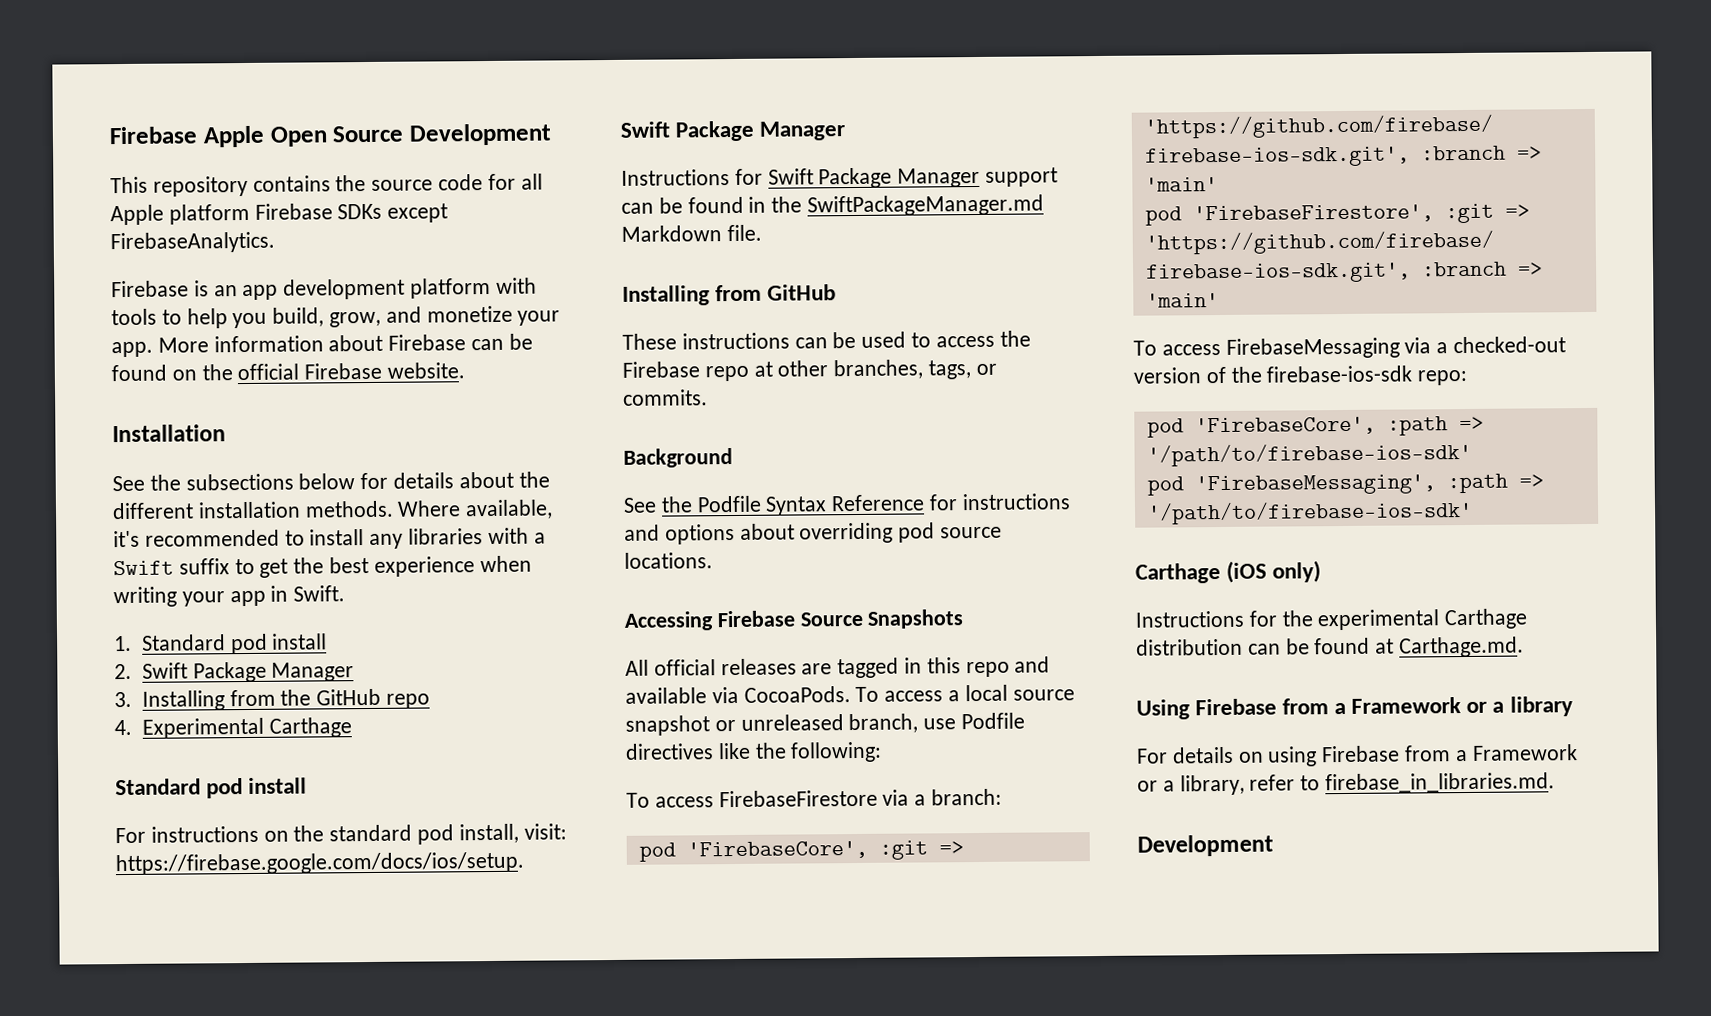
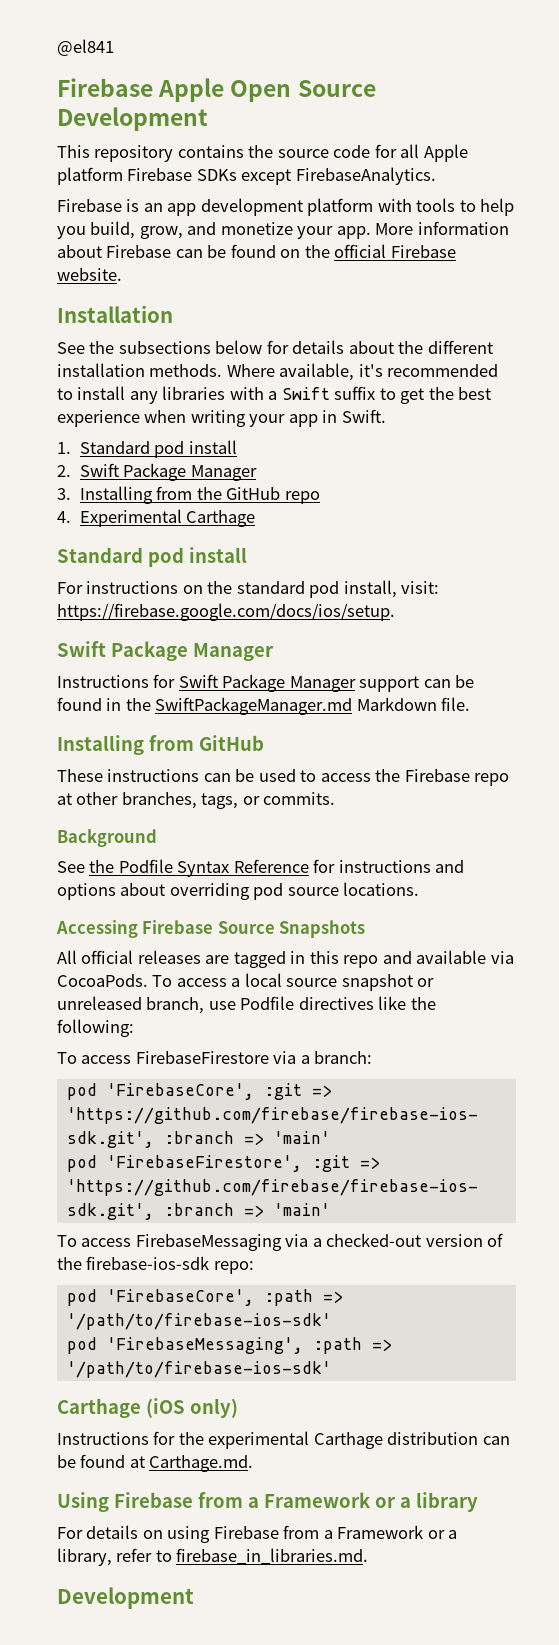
(109, 135) none -> [57,39,114,56] @el841 //

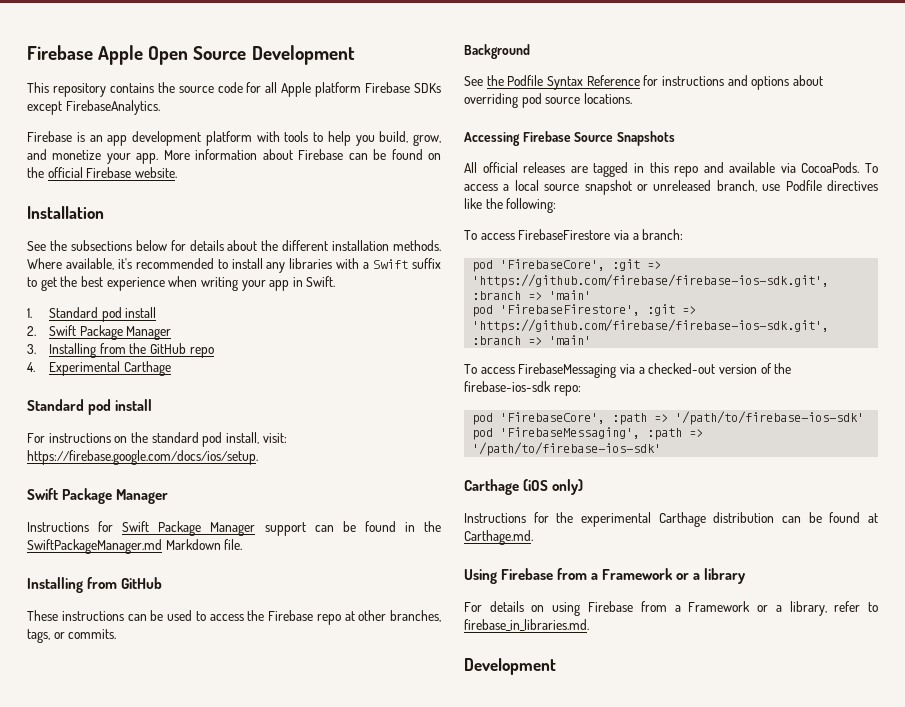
[57,39,114,56] @el841 // -> (27, 52) none

